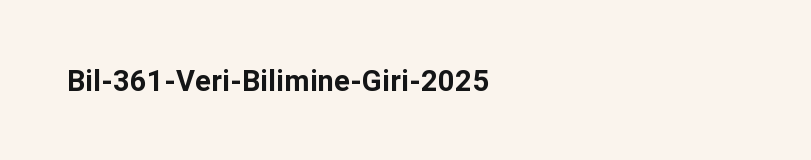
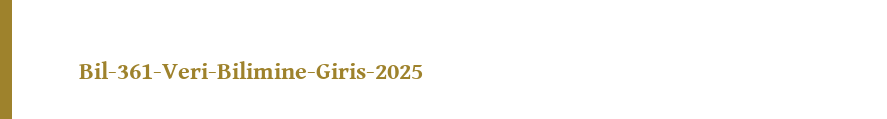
[67,69,489,91] Bil-361-Veri-Bilimine-Giri-2025 -> [79,61,423,79] Bil-361-Veri-Bilimine-Giris-2025

